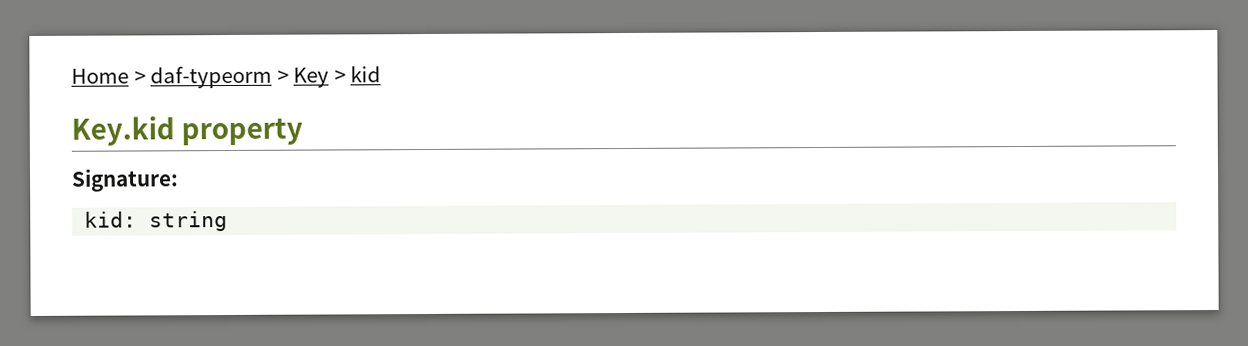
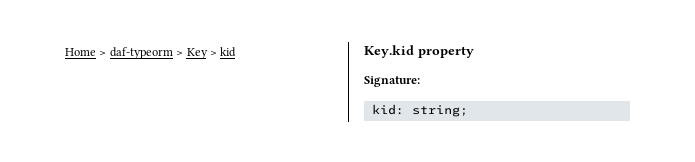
[149,211,229,232] string -> [411,105,468,117] string;

